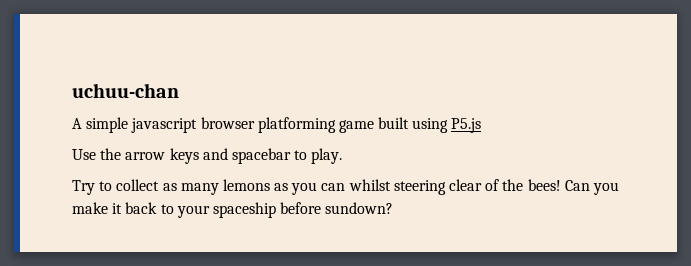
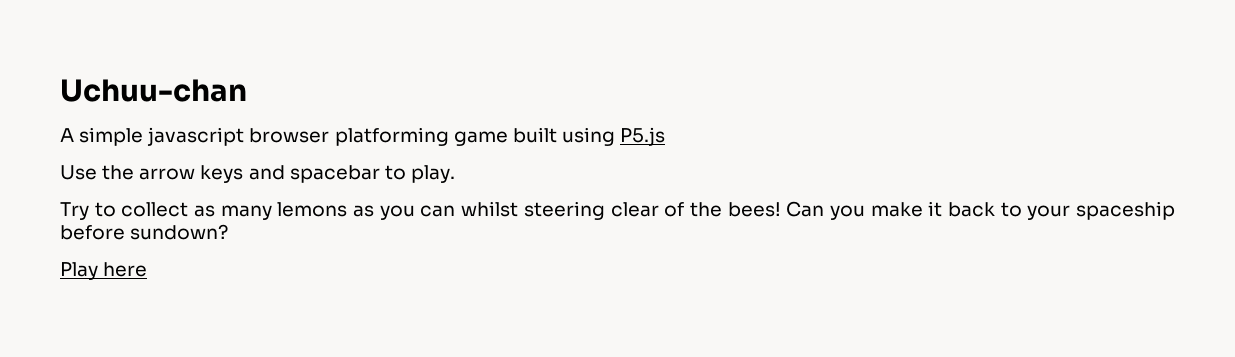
[72,83,179,98] uchuu-chan -> [60,79,247,102] Uchuu-chan
(394, 208) none -> [60,262,148,280] // Play here

